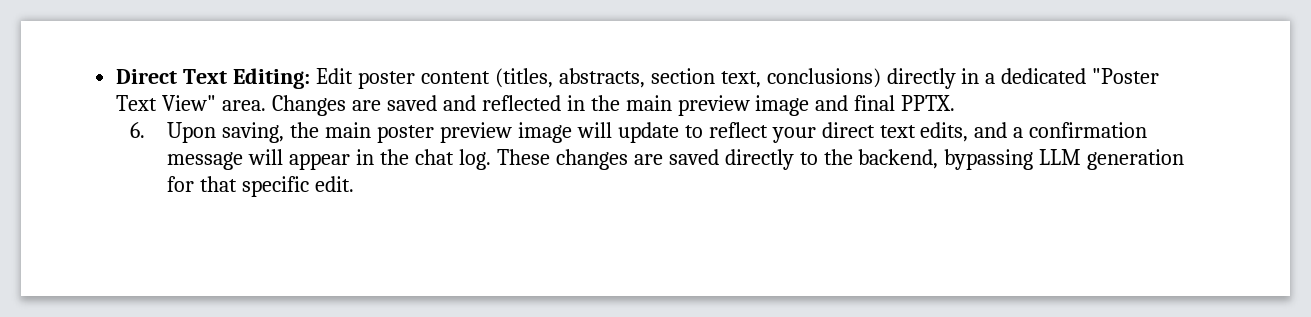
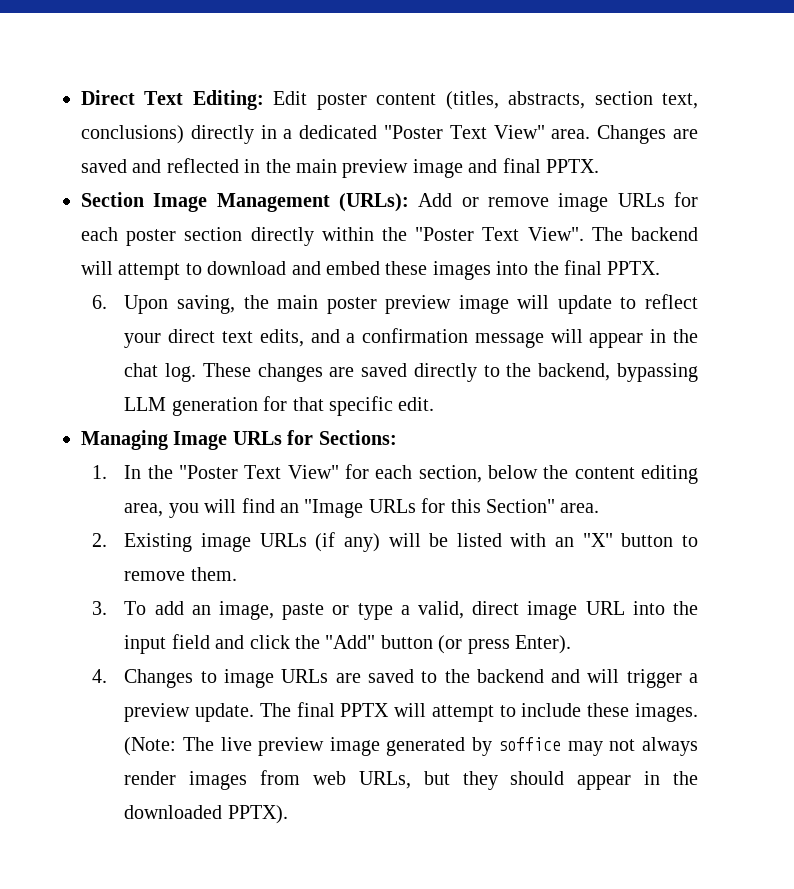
(956, 103) none -> [81,192,698,212] [81,227,698,246] [81,260,661,280] // Section Image Management (URLs): Add or remove image URLs for each poster section directly within the "Poster Text View". The backend will attempt to download and embed these images into the final PPTX.
(355, 184) none -> [81,430,397,450] [91,464,699,484] [124,498,600,518] [91,532,698,552] [124,567,237,581] [91,601,698,620] [124,634,572,654] [91,669,698,688] [124,702,698,722] [124,737,698,756] [124,770,699,790] [124,805,288,824] // Managing Image URLs for Sections: // 1. In the "Poster Text View" for each section, below the content editing area, you will find an "Image URLs for this Section" area. // 2. Existing image URLs (if any) will be listed with an "X" button to remove them. // 3. To add an image, paste or type a valid, direct image URL into the input field and click the "Add" button (or press Enter). // 4. Changes to image URLs are saved to the backend and will trigger a preview update. The final PPTX will attempt to include these images. (Note: The live preview image generated by soffice may not always render images from web URLs, but they should appear in the downloaded PPTX).

